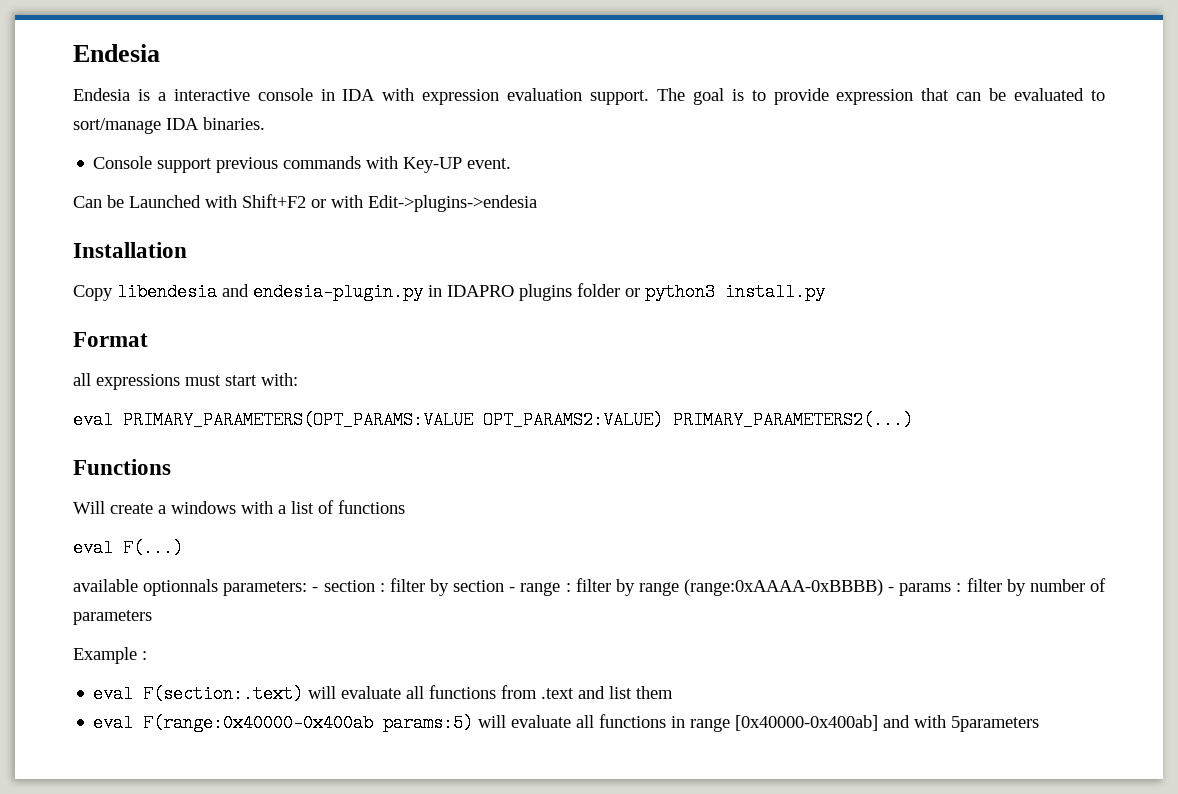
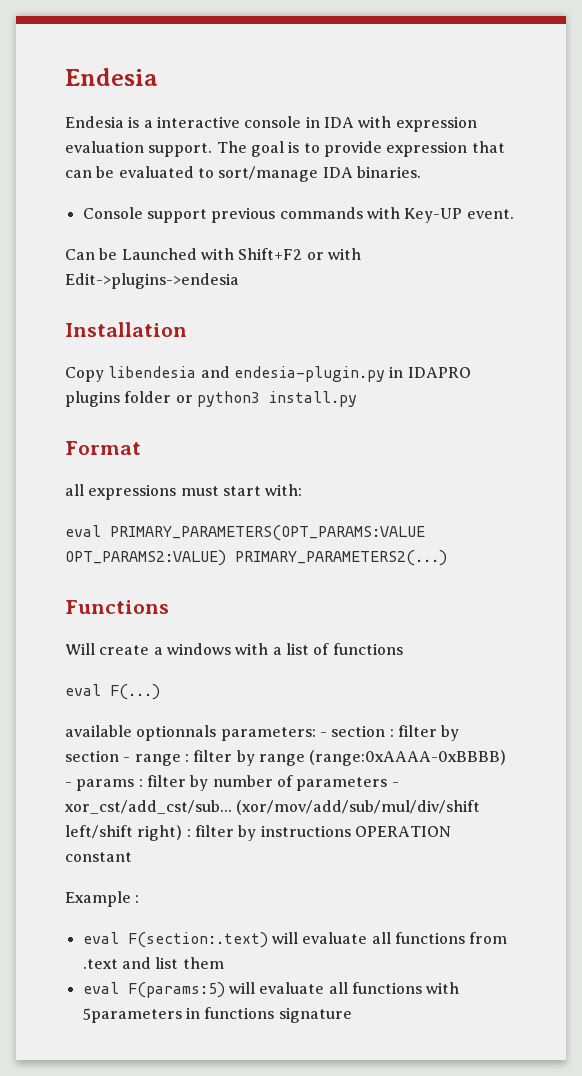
(152, 617) none -> [391,782,399,787] [65,800,481,815] [65,825,451,841] [65,852,132,862] - xor_cst/add_cst/sub... (xor/mov/add/sub/mul/div/shift left/shift right) : filter by instructions OPERATION constant
[143,714,1040,732] F(range:0x40000-0x400ab params:5) will evaluate all functions in range [0x40000-0x400ab] and with 5parameters -> [127,982,460,998] [82,1007,352,1023] F(params:5) will evaluate all functions with 5parameters in functions signature

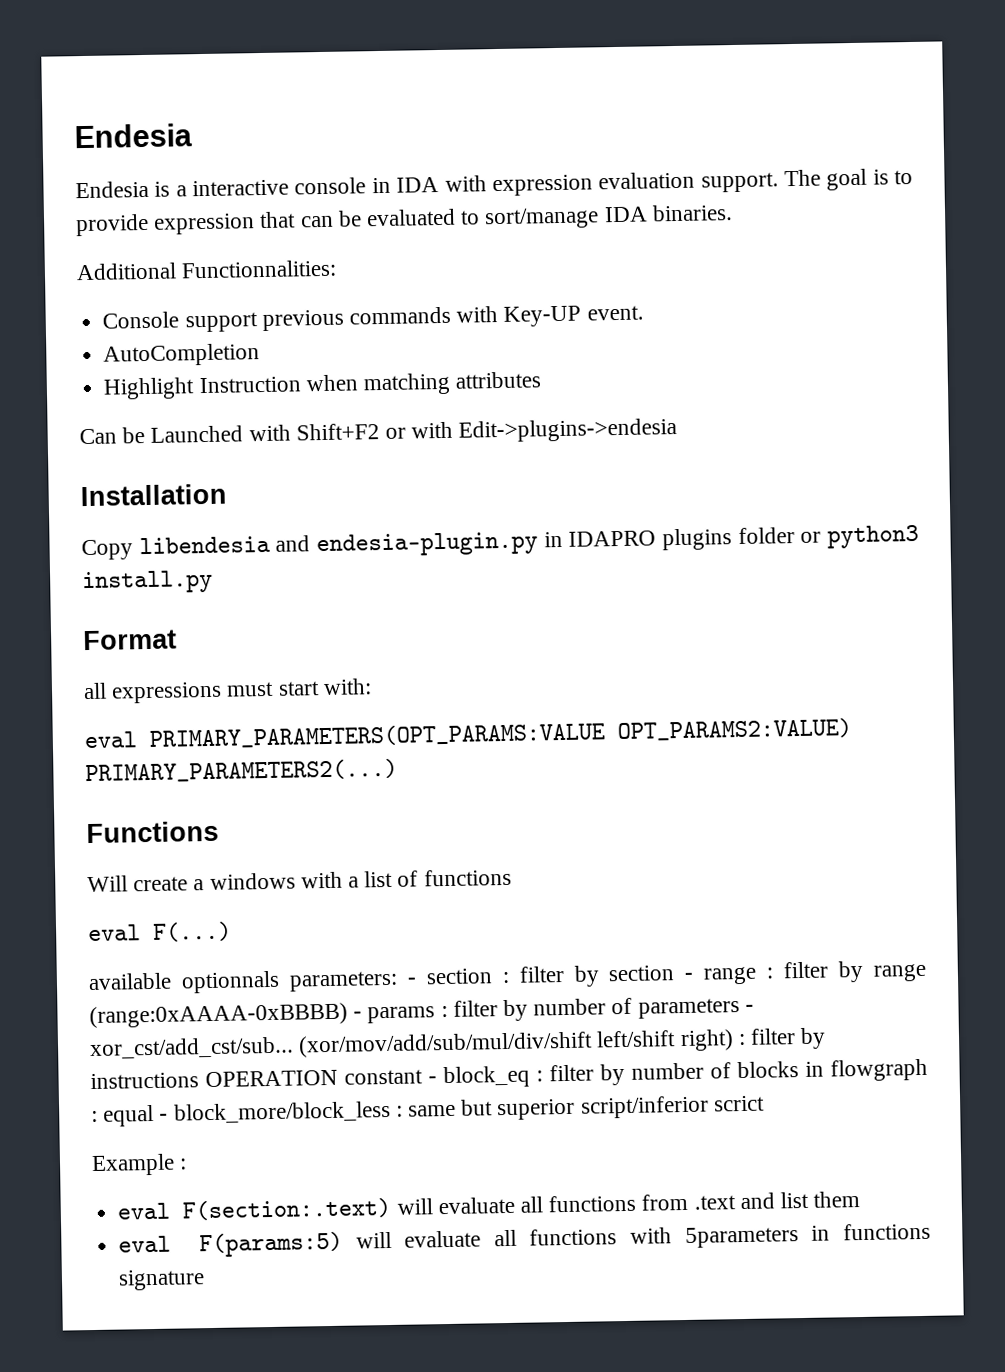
(421, 172) none -> [76,259,338,281] // Additional Functionnalities:
(514, 214) none -> [103,343,261,367] [103,371,542,400] // AutoCompletion // Highlight Instruction when matching attributes
(132, 857) none -> [428,1058,928,1089] [91,1095,765,1127] - block_eq : filter by number of blocks in flowgraph : equal - block_more/block_less : same but superior script/inferior scrict

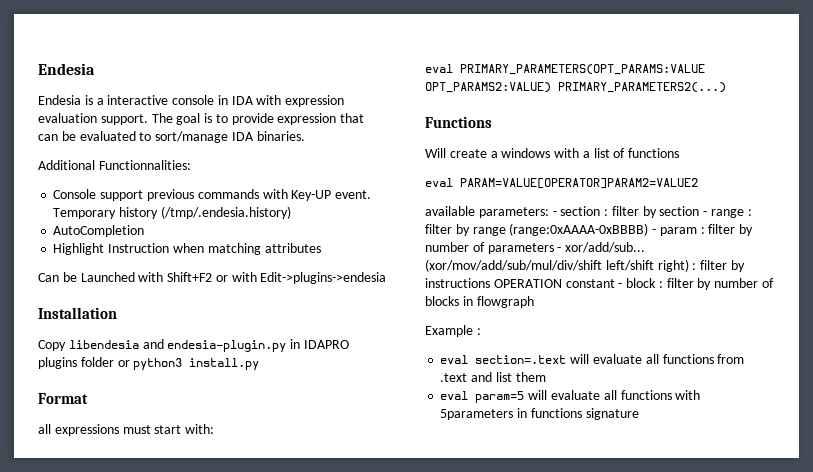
(644, 313) none -> [53,206,291,219] Temporary history (/tmp/.endesia.history)
[152,921,232,942] F(...) -> [460,178,698,189] PARAM=VALUE[OPERATOR]PARAM2=VALUE2
[180,970,280,994] optionnals -> (475, 211) none
[367,1006,436,1024] params -> [659,227,697,236] param
[89,1036,294,1060] xor_cst/add_cst/sub... -> [565,242,646,253] xor/add/sub...
[443,1065,530,1089] block_eq -> [626,278,657,288] block
[91,1095,765,1127] : equal - block_more/block_less : same but superior script/inferior scrict -> (534, 302) none
[182,1197,392,1221] F(section:.text) -> [475,355,567,364] section=.text
[198,1231,343,1258] F(params:5) -> [475,391,525,403] param=5

